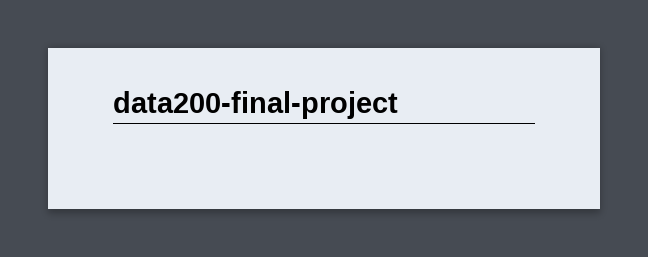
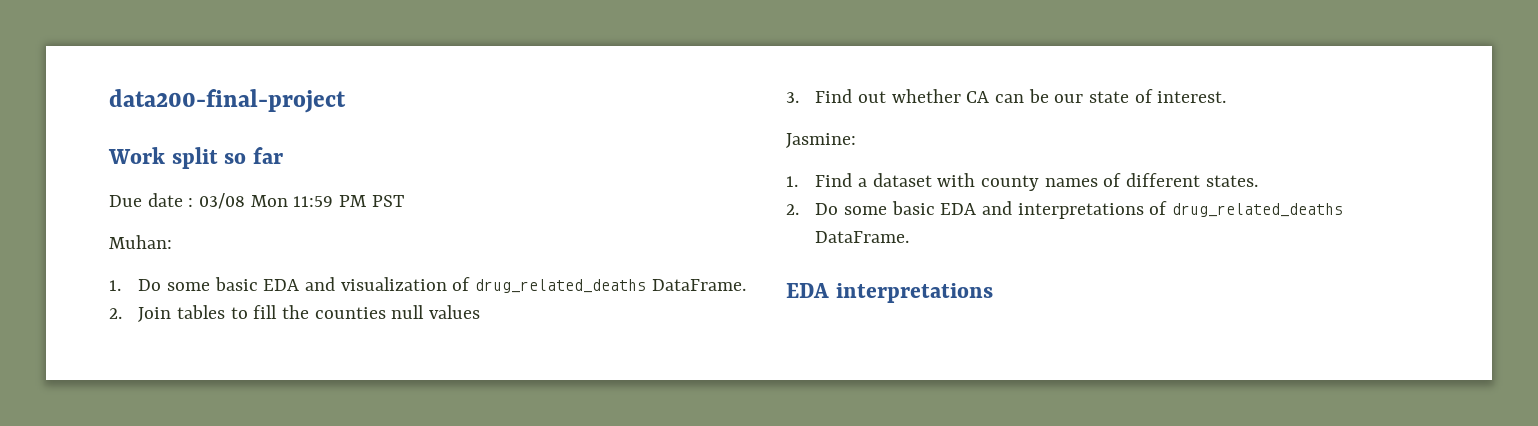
(398, 105) none -> [108,147,283,169] [109,193,404,209] [109,235,172,249] [109,277,746,293] [109,305,481,322] [786,89,1227,103] [786,133,856,148] [786,173,1258,191] [786,201,1344,219] [815,231,910,243] [786,283,993,303] // Work split so far // Due date : 03/08 Mon 11:59 PM PST // Muhan: // 1. Do some basic EDA and visualization of drug_related_deaths DataFrame. // 2. Join tables to fill the counties null values // 3. Find out whether CA can be our state of interest. // Jasmine: // 1. Find a dataset with county names of different states. // 2. Do some basic EDA and interpretations of drug_related_deaths DataFrame. // EDA interpretations

